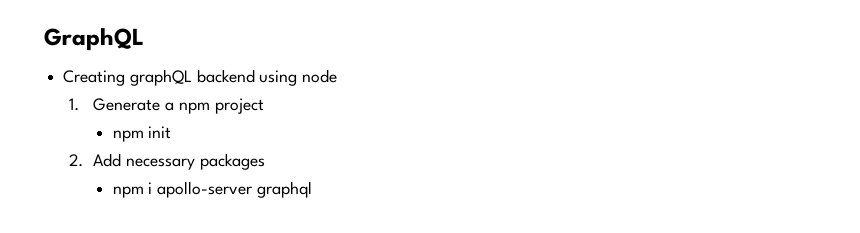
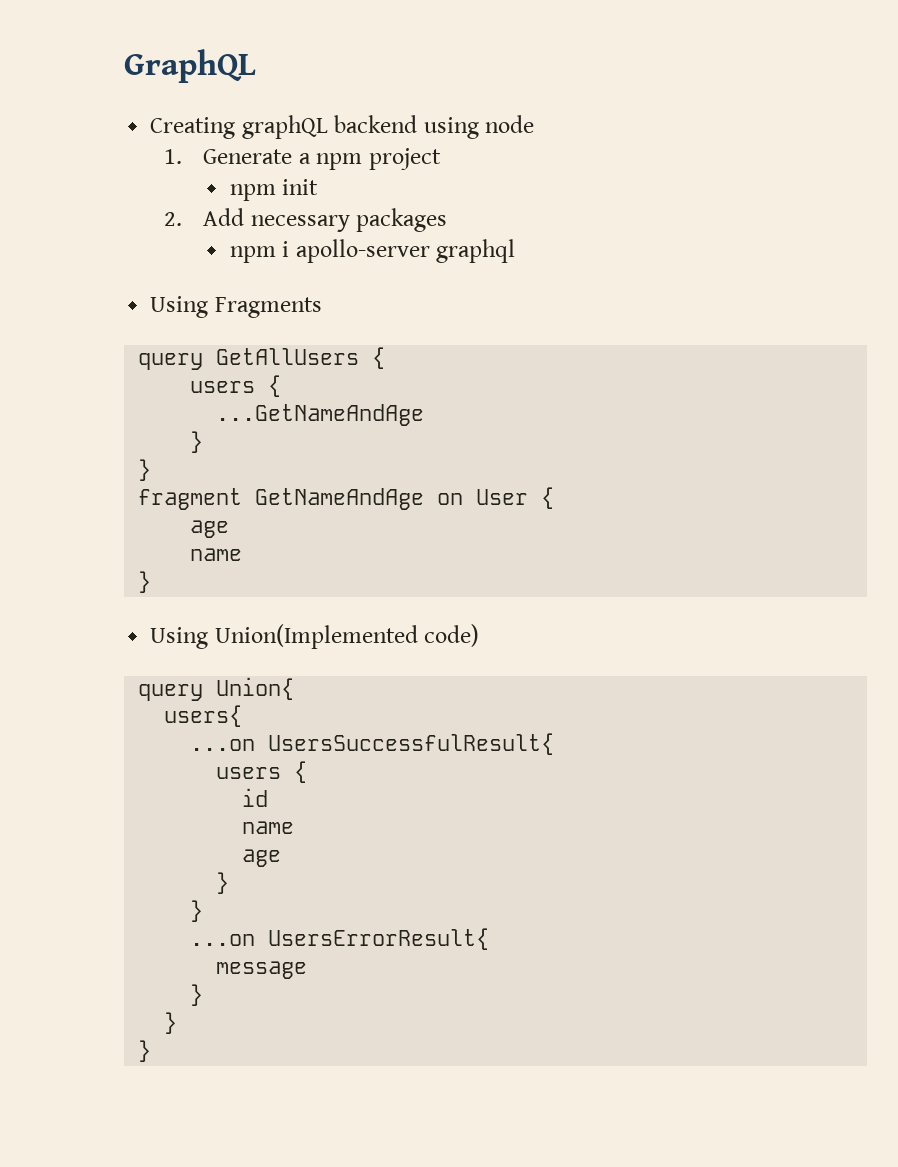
(312, 189) none -> [150,296,322,318] [138,347,386,370] [190,375,282,397] [216,404,425,426] [190,431,204,453] [138,459,152,481] [138,487,555,510] [190,520,230,538] [190,548,243,561] [138,571,152,593] [150,624,480,649] [138,677,295,701] [164,705,243,727] [190,733,555,755] [216,761,308,783] [242,788,269,807] [242,821,295,834] [242,849,282,867] [216,872,230,894] [190,900,204,922] [190,928,490,950] [216,961,308,979] [190,984,204,1006] [164,1012,178,1034] [138,1040,152,1062] // Using Fragments // query GetAllUsers { // users { // ...GetNameAndAge // } // } // fragment GetNameAndAge on User { // age // name // } // Using Union(Implemented code) // query Union{ // users{ // ...on UsersSuccessfulResult{ // users { // id // name // age // } // } // ...on UsersErrorResult{ // message // } // } // }

